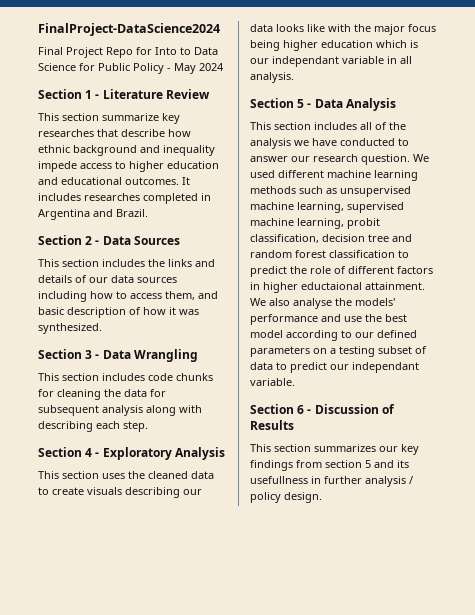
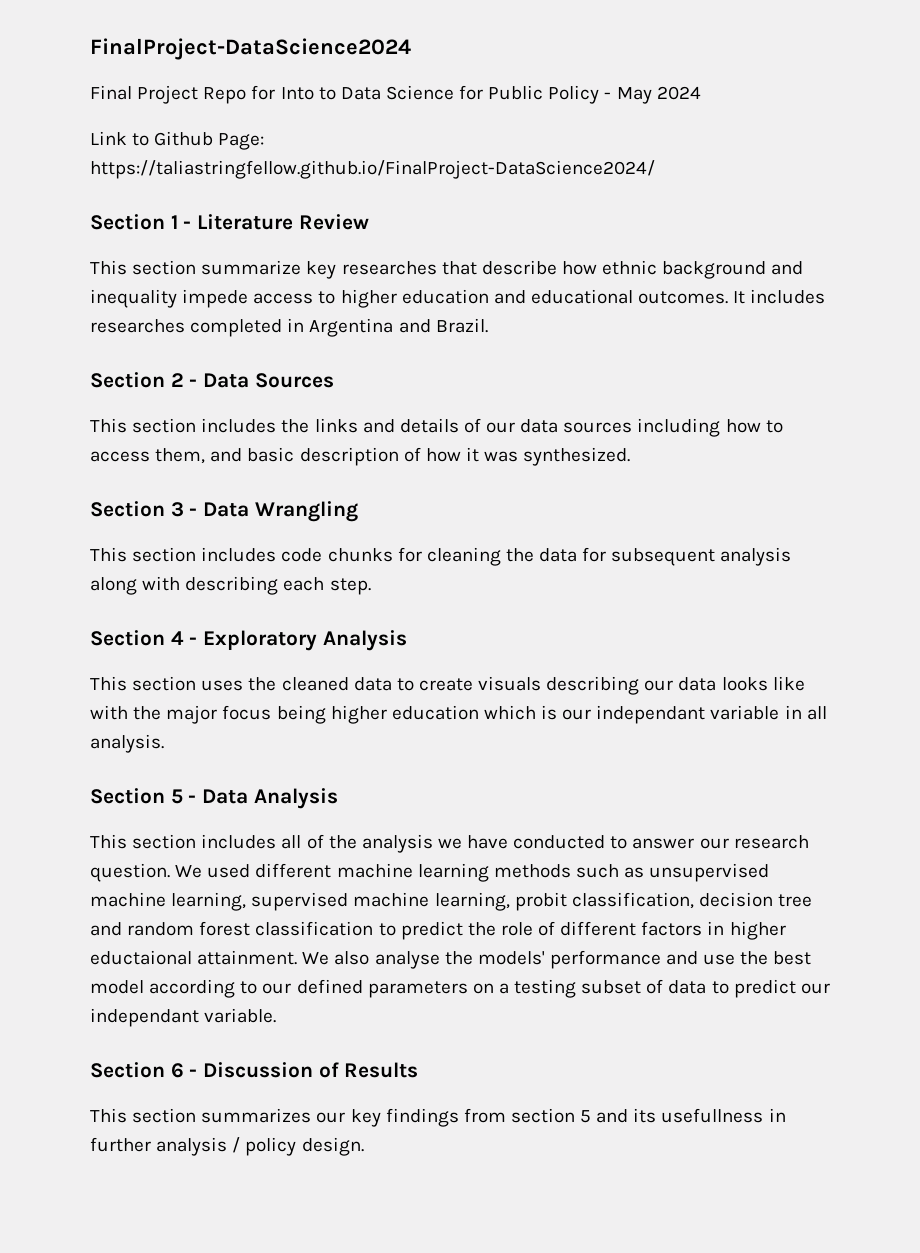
(224, 67) none -> [90,131,265,150] [90,160,655,179] // Link to Github Page: https://taliastringfellow.github.io/FinalProject-DataScience2024/

